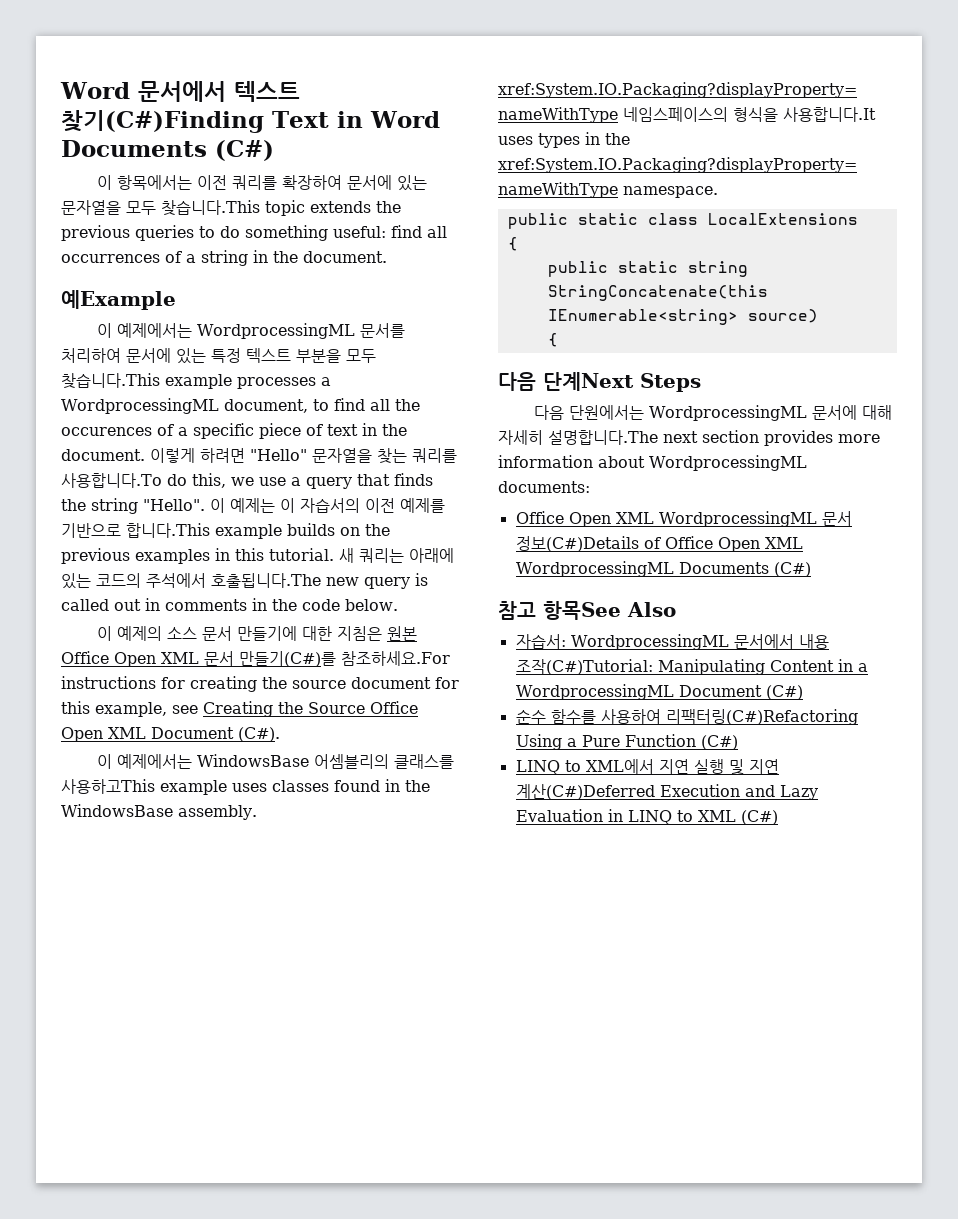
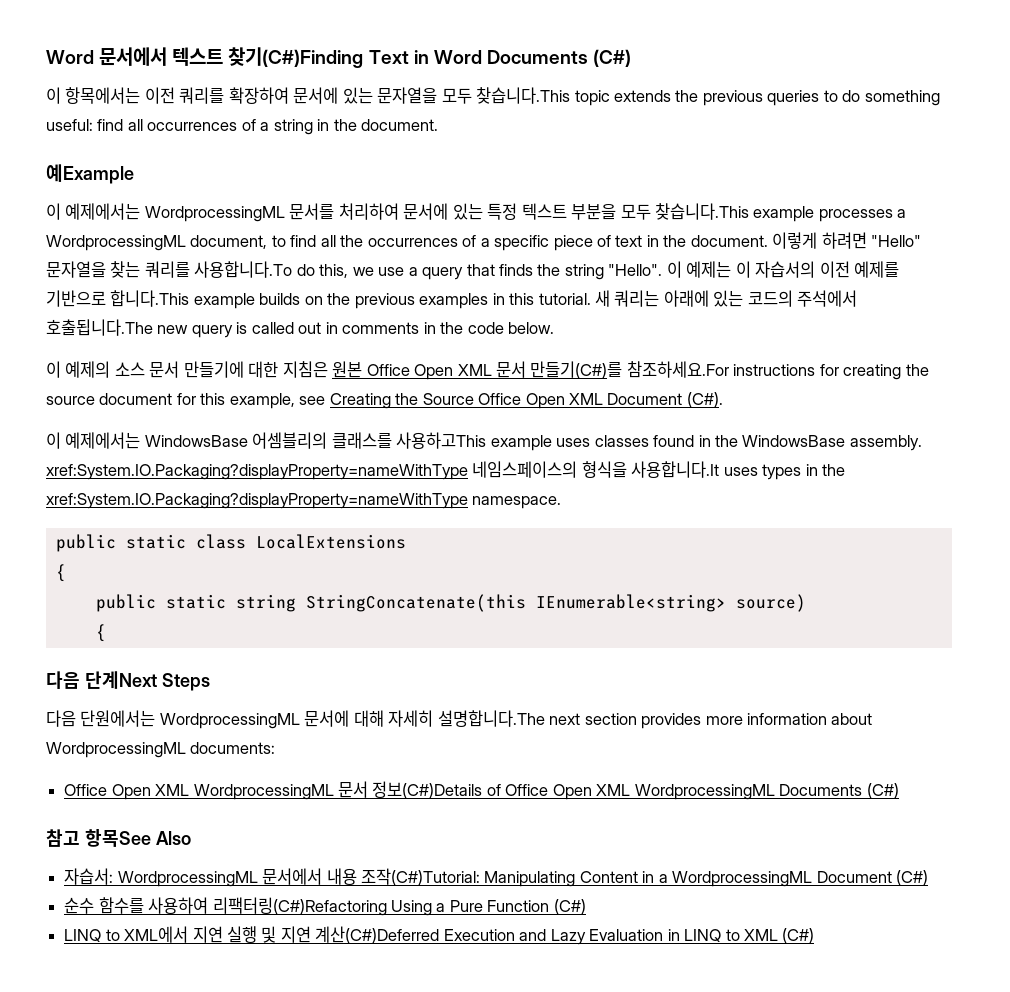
[61,427,152,436] occurences -> [367,238,458,247] occurrences

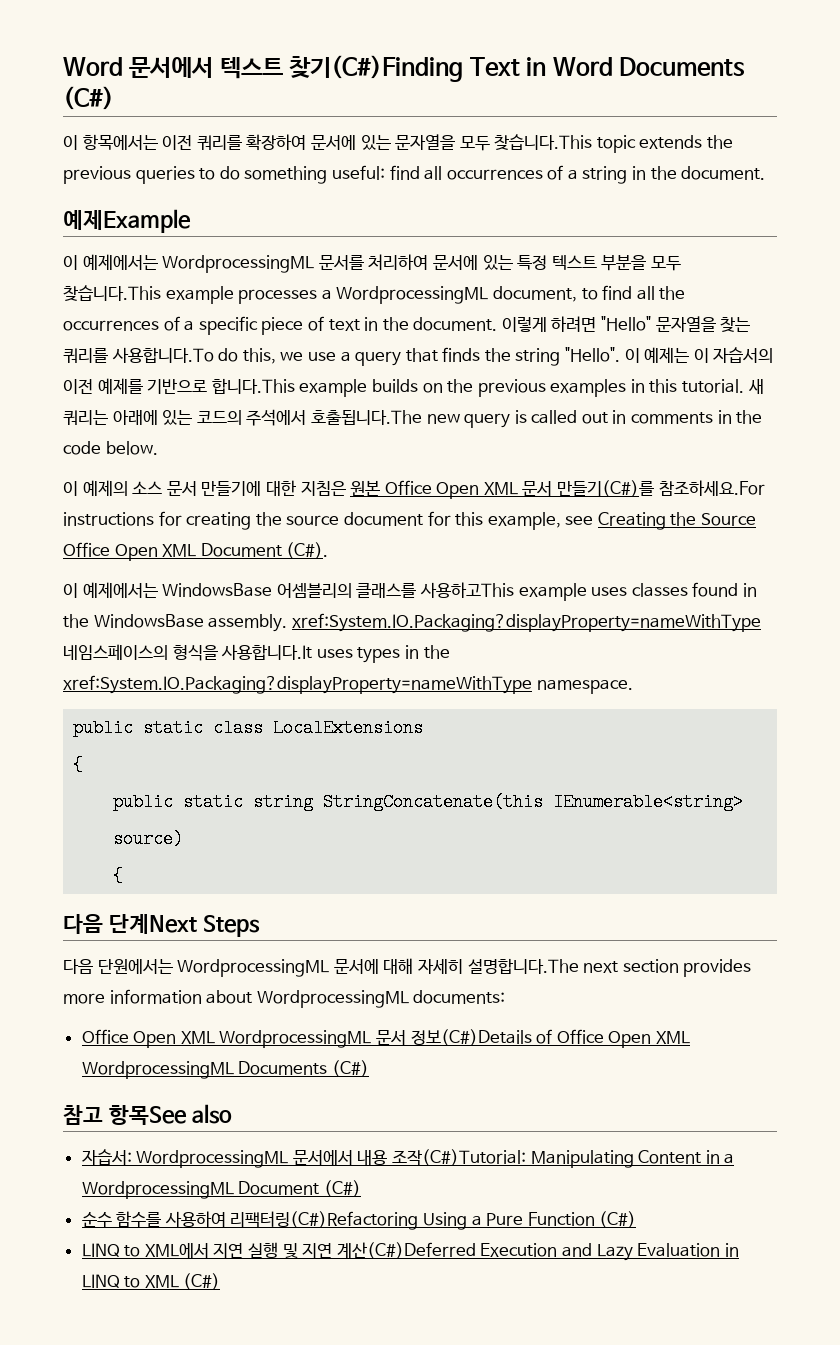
[46,164,134,184] 예Example -> [63,209,191,233] 예제Example
[155,831,191,845] Also -> [191,1104,232,1124] also

